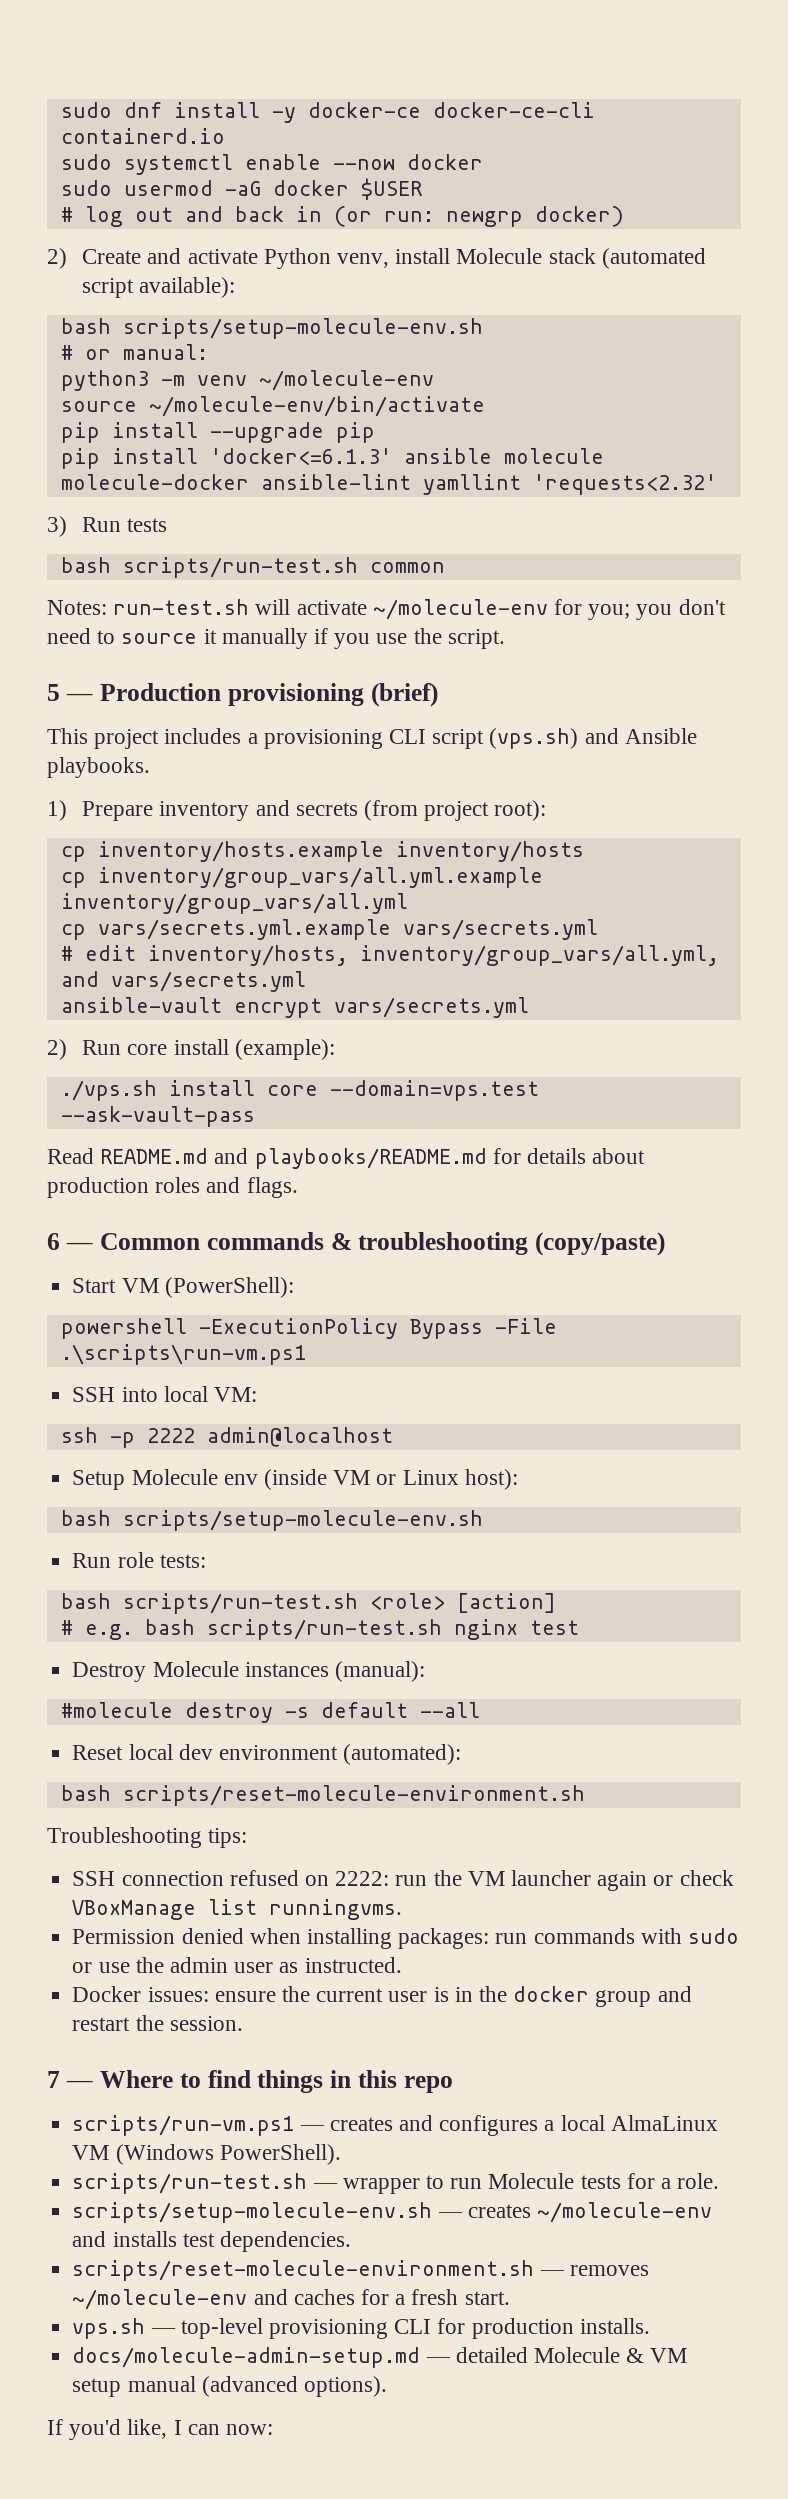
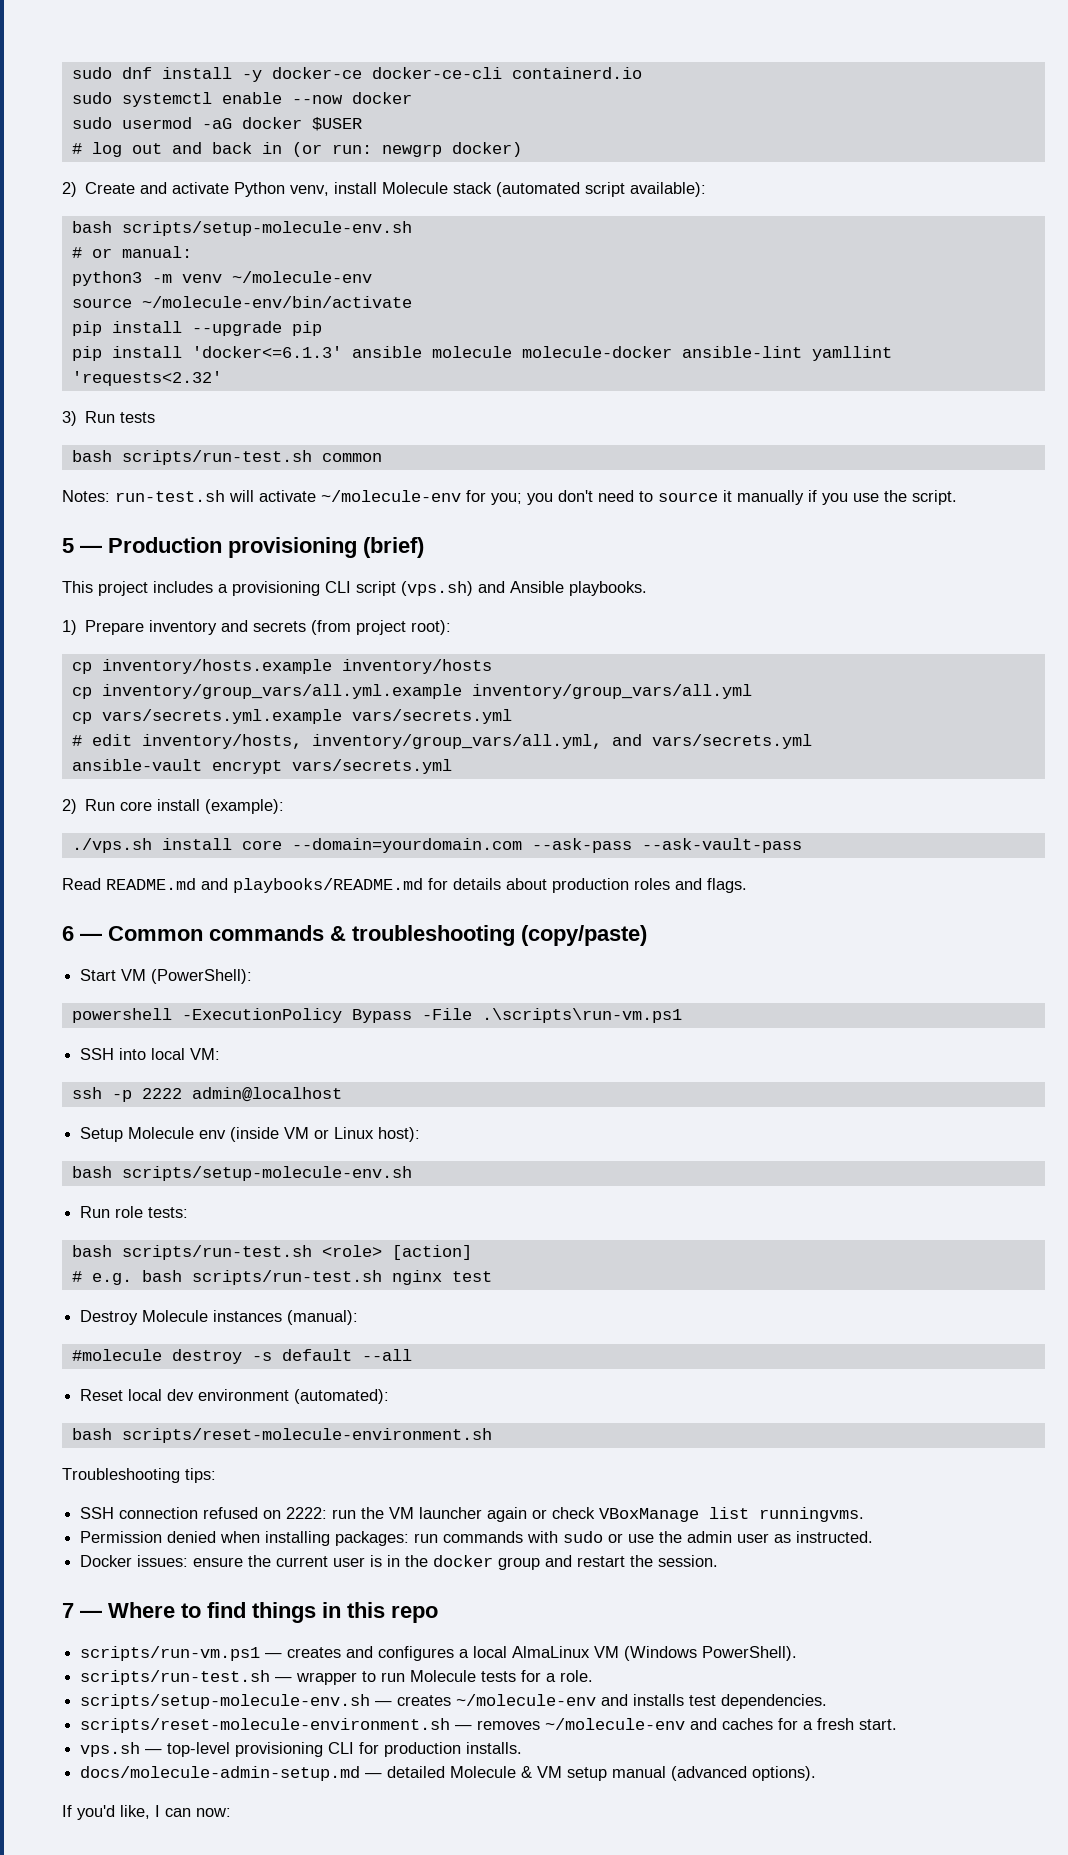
[329,1080,539,1101] --domain=vps.test -> [291,838,632,853] --domain=yourdomain.com --ask-pass

